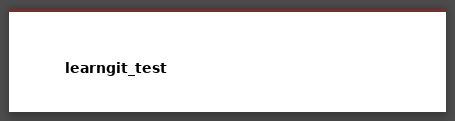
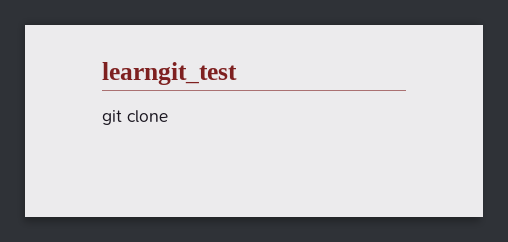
(167, 69) none -> [102,110,168,125] // git clone

